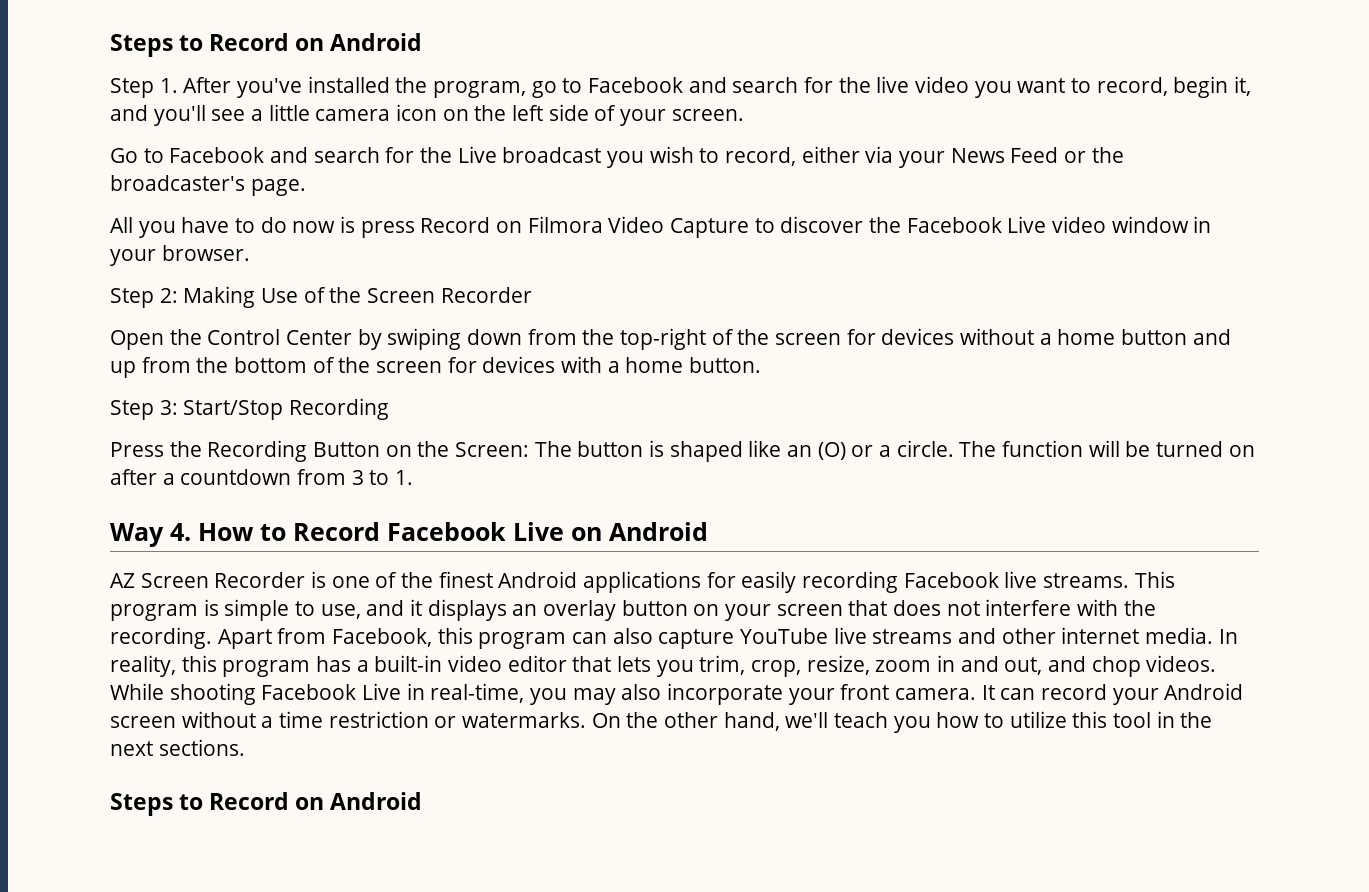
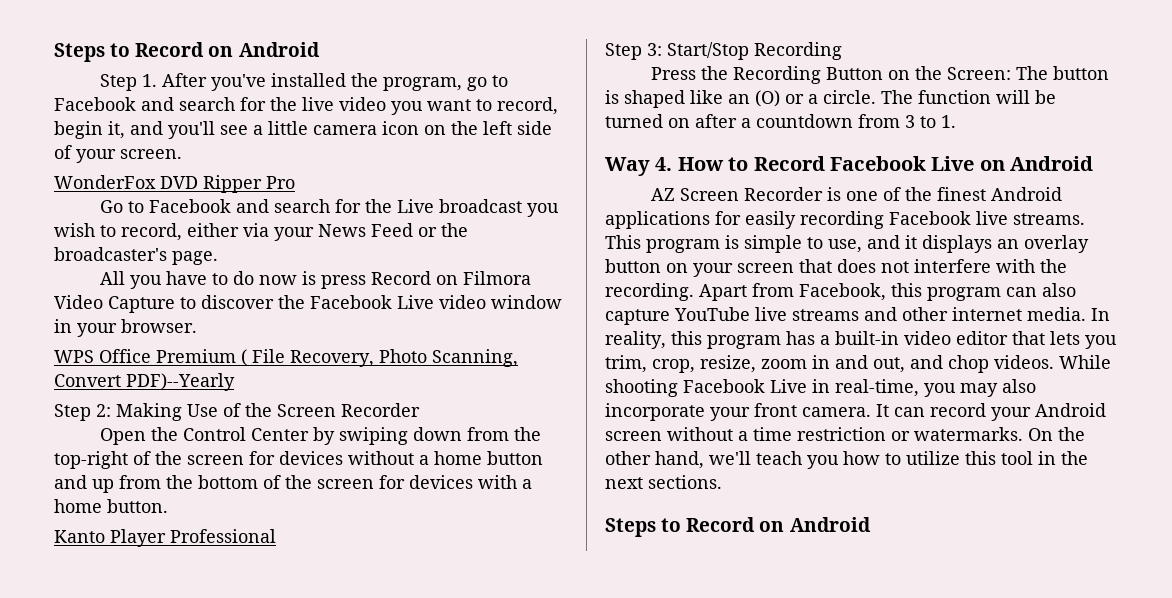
(744, 115) none -> [54,175,295,193] // WonderFox DVD Ripper Pro
(250, 253) none -> [54,349,518,367] [54,373,235,391] // WPS Office Premium ( File Recovery, Photo Scanning, Convert PDF)--Yearly
(762, 365) none -> [54,529,276,547] // Kanto Player Professional

